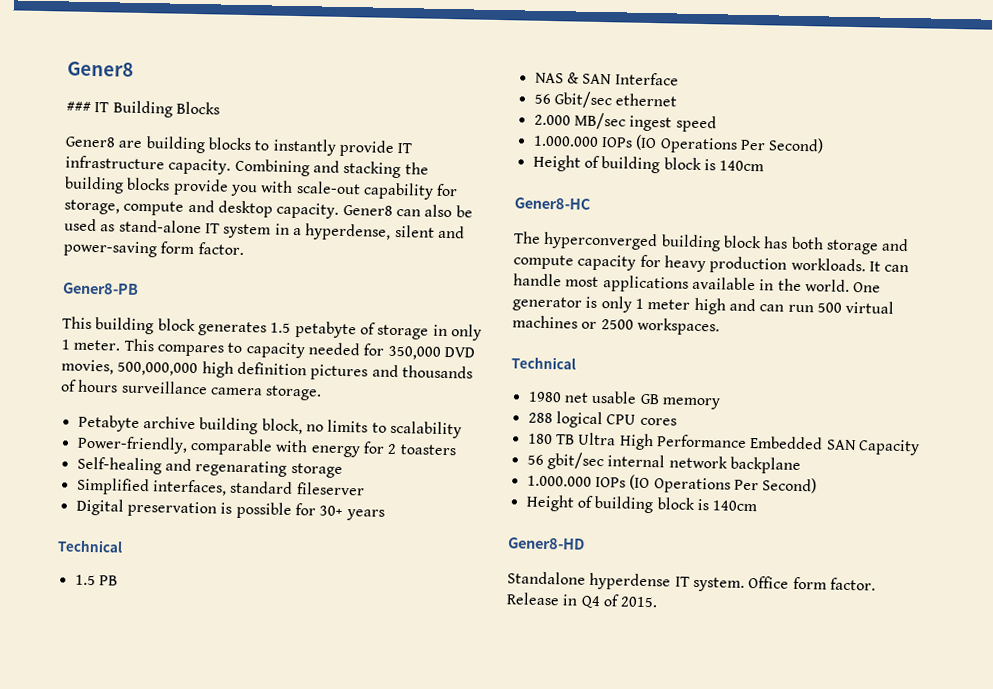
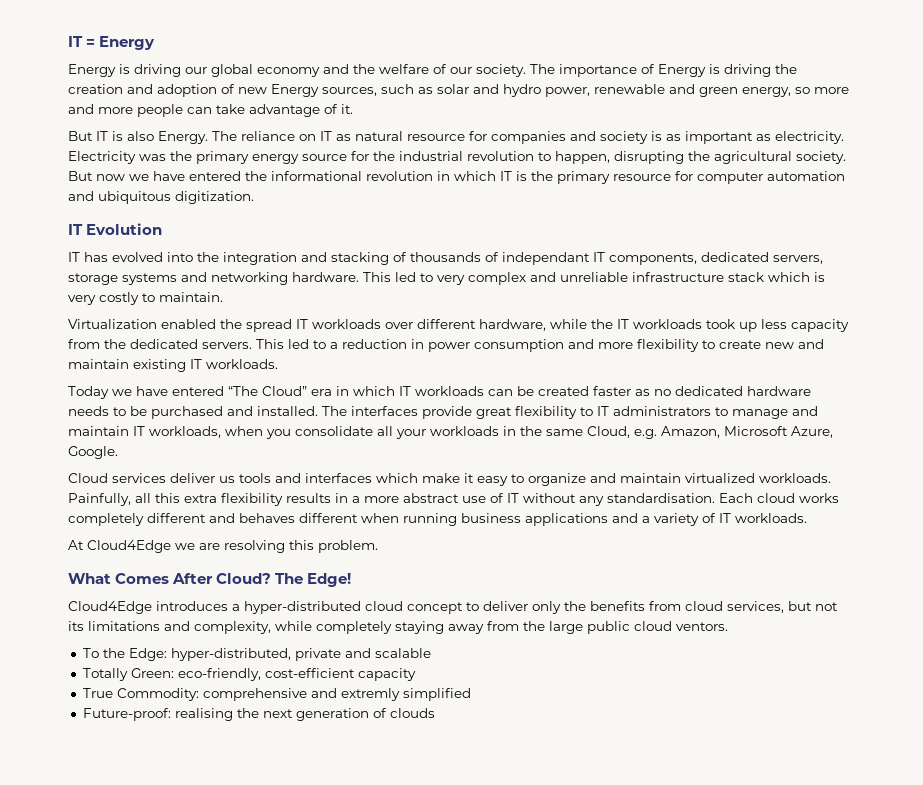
[67,61,134,77] [66,100,220,118] [65,136,413,157] [65,155,429,179] [64,176,459,200] [64,199,473,219] [64,218,465,241] [63,240,244,258] [62,282,139,295] [62,316,482,341] [61,338,475,360] [61,359,473,381] [60,379,323,401] [77,414,462,439] [76,435,457,458] [76,456,343,478] [75,477,365,496] [75,498,385,521] [57,539,123,553] [74,574,118,586] [534,72,679,86] [533,91,678,109] [533,112,717,133] [532,134,825,154] [532,154,765,174] [514,197,591,210] [513,231,910,255] [513,254,910,274] [513,273,882,293] [512,296,895,315] [512,315,720,336] [511,356,576,370] [527,390,720,410] [527,411,677,429] [527,432,920,456] [526,452,801,475] [526,474,818,494] [525,494,758,514] [507,537,585,550] [507,571,876,592] [506,592,659,609] Gener8 // ### IT Building Blocks // Gener8 are building blocks to instantly provide IT infrastructure capacity. Combining and stacking the building blocks provide you with scale-out capability for storage, compute and desktop capacity. Gener8 can also be used as stand-alone IT system in a hyperdense, silent and power-saving form factor. // Gener8-PB // This building block generates 1.5 petabyte of storage in only 1 meter. This compares to capacity needed for 350,000 DVD movies, 500,000,000 high definition pictures and thousands of hours surveillance camera storage. // Petabyte archive building block, no limits to scalability // Power-friendly, comparable with energy for 2 toasters // Self-healing and regenarating storage // Simplified interfaces, standard fileserver // Digital preservation is possible for 30+ years // Technical // 1.5 PB // NAS & SAN Interface // 56 Gbit/sec ethernet // 2.000 MB/sec ingest speed // 1.000.000 IOPs (IO Operations Per Second) // Height of building block is 140cm // Gener8-HC // The hyperconverged building block has both storage and compute capacity for heavy production workloads. It can handle most applications available in the world. One generator is only 1 meter high and can run 500 virtual machines or 2500 workspaces. // Technical // 1980 net usable GB memory // 288 logical CPU cores // 180 TB Ultra High Performance Embedded SAN Capacity // 56 gbit/sec internal network backplane // 1.000.000 IOPs (IO Operations Per Second) // Height of building block is 140cm // Gener8-HD // Standalone hyperdense IT system. Office form factor. Release in Q4 of 2015. -> [68,36,156,50] [68,64,797,77] [68,84,849,97] [68,104,353,117] [68,131,844,144] [68,151,846,164] [68,171,845,184] [68,191,254,204] [68,223,163,235] [68,252,823,265] [68,272,825,285] [68,292,223,305] [68,319,849,332] [68,339,824,352] [68,359,278,372] [68,386,811,399] [68,406,818,419] [68,426,833,439] [68,446,118,459] [68,473,831,486] [68,493,839,506] [68,513,807,526] [68,540,378,553] [68,573,352,587] [68,601,838,614] [68,621,728,634] [82,648,431,661] [82,668,416,681] [82,688,471,701] [82,708,435,721] IT = Energy // Energy is driving our global economy and the welfare of our society. The importance of Energy is driving the creation and adoption of new Energy sources, such as solar and hydro power, renewable and green energy, so more and more people can take advantage of it. // But IT is also Energy. The reliance on IT as natural resource for companies and society is as important as electricity. Electricity was the primary energy source for the industrial revolution to happen, disrupting the agricultural society. But now we have entered the informational revolution in which IT is the primary resource for computer automation and ubiquitous digitization. // IT Evolution // IT has evolved into the integration and stacking of thousands of independant IT components, dedicated servers, storage systems and networking hardware. This led to very complex and unreliable infrastructure stack which is very costly to maintain. // Virtualization enabled the spread IT workloads over different hardware, while the IT workloads took up less capacity from the dedicated servers. This led to a reduction in power consumption and more flexibility to create new and maintain existing IT workloads. // Today we have entered “The Cloud” era in which IT workloads can be created faster as no dedicated hardware needs to be purchased and installed. The interfaces provide great flexibility to IT administrators to manage and maintain IT workloads, when you consolidate all your workloads in the same Cloud, e.g. Amazon, Microsoft Azure, Google. // Cloud services deliver us tools and interfaces which make it easy to organize and maintain virtualized workloads. Painfully, all this extra flexibility results in a more abstract use of IT without any standardisation. Each cloud works completely different and behaves different when running business applications and a variety of IT workloads. // At Cloud4Edge we are resolving this problem. // What Comes After Cloud? The Edge! // Cloud4Edge introduces a hyper-distributed cloud concept to deliver only the benefits from cloud services, but not its limitations and complexity, while completely staying away from the large public cloud ventors. // To the Edge: hyper-distributed, private and scalable // Totally Green: eco-friendly, cost-efficient capacity // True Commodity: comprehensive and extremly simplified // Future-proof: realising the next generation of clouds

